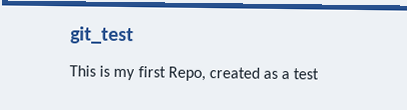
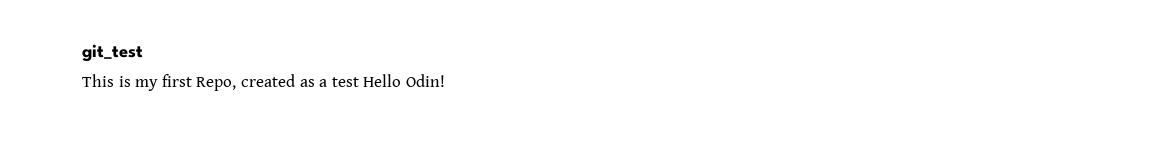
(320, 74) none -> [363,74,445,87] Hello Odin!

